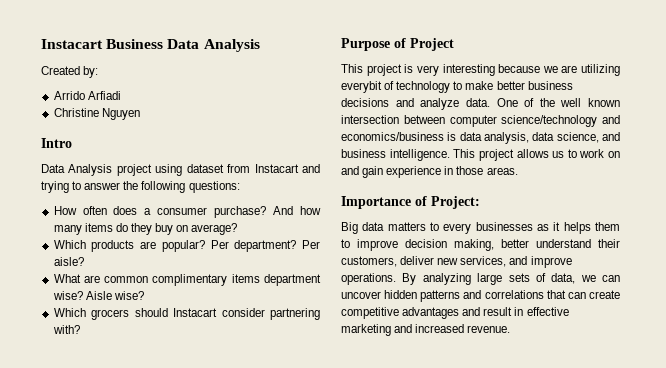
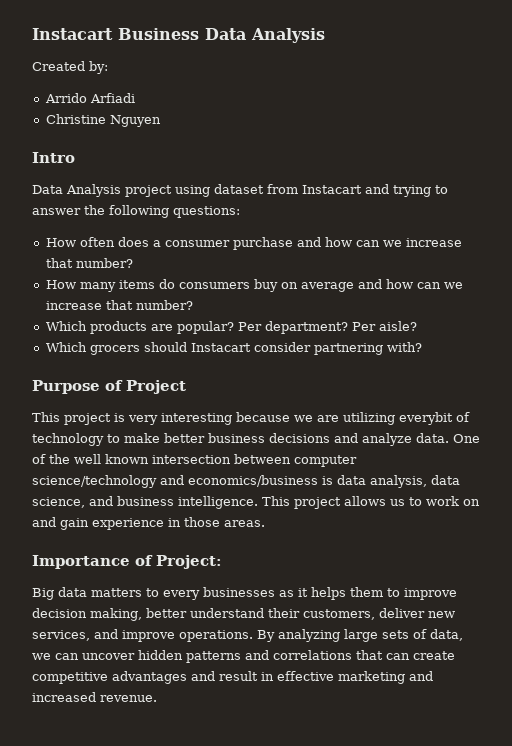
[214,206,321,218] purchase? And how -> [232,237,462,250] [45,258,133,268] [45,280,76,289] purchase and how can we increase that number? // How
[130,223,152,235] they -> [178,282,250,289] consumers
[191,223,238,235] average? -> [300,279,463,292] [45,300,193,310] average and how can we increase that number?
[53,274,321,286] [52,291,144,300] // What are common complimentary items department wise? Aisle wise? -> (417, 326) none

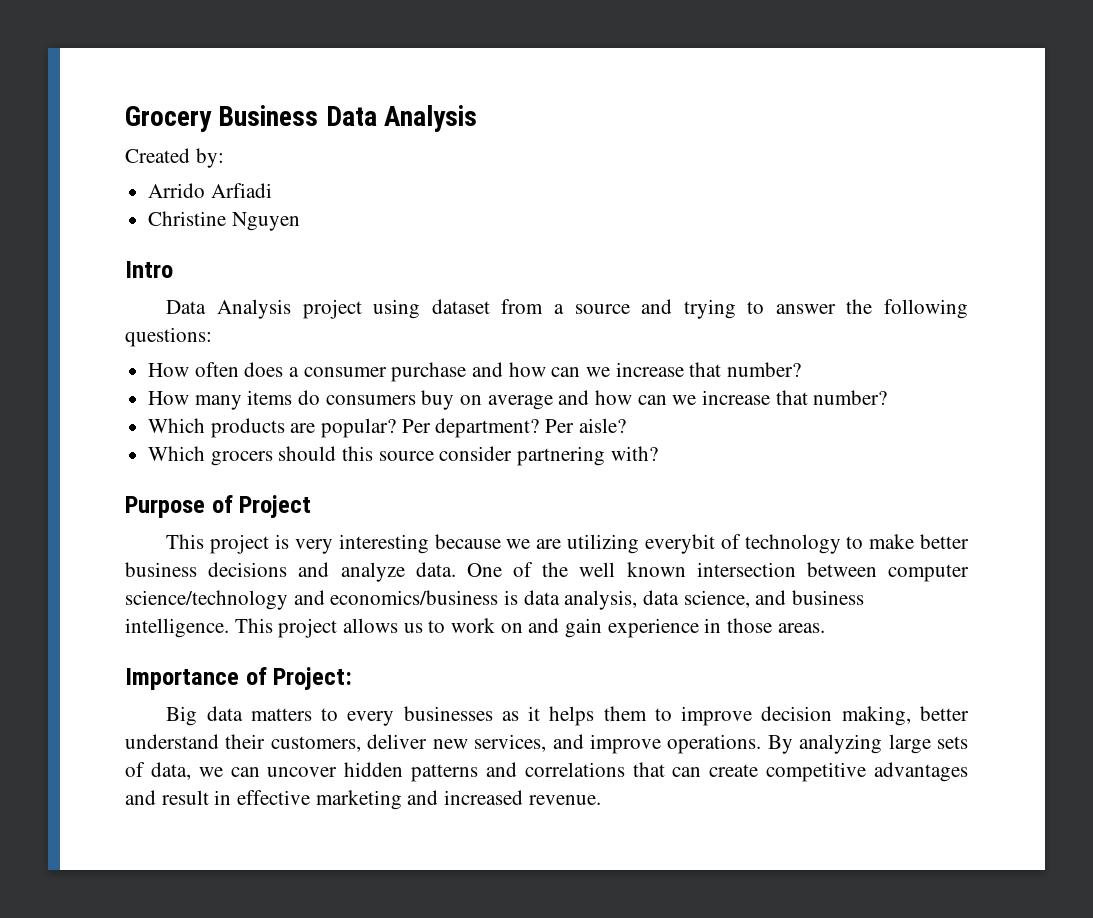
[32,28,113,40] Instacart -> [125,106,212,132] Grocery
[302,185,362,194] Instacart -> [553,304,630,314] a source
[190,343,251,352] Instacart -> [342,446,434,461] this source

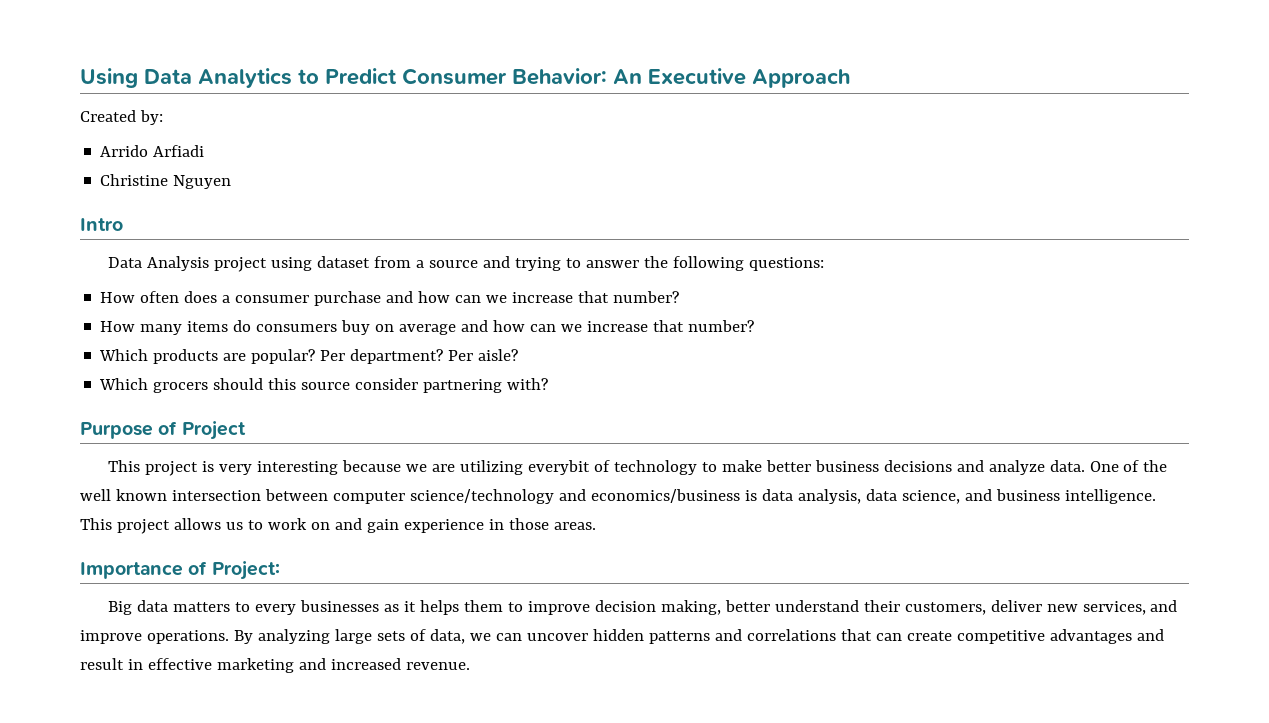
[125,105,478,132] Grocery Business Data Analysis -> [80,68,850,88] Using Data Analytics to Predict Consumer Behavior: An Executive Approach

